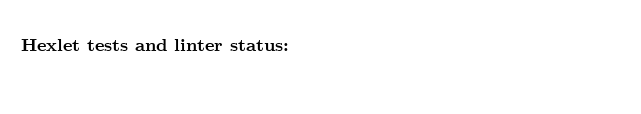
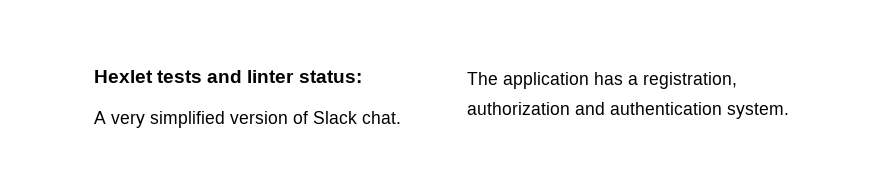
(289, 45) none -> [94,111,401,128] [467,72,737,89] [467,102,789,119] // A very simplified version of Slack chat. The application has a registration, authorization and authentication system.

